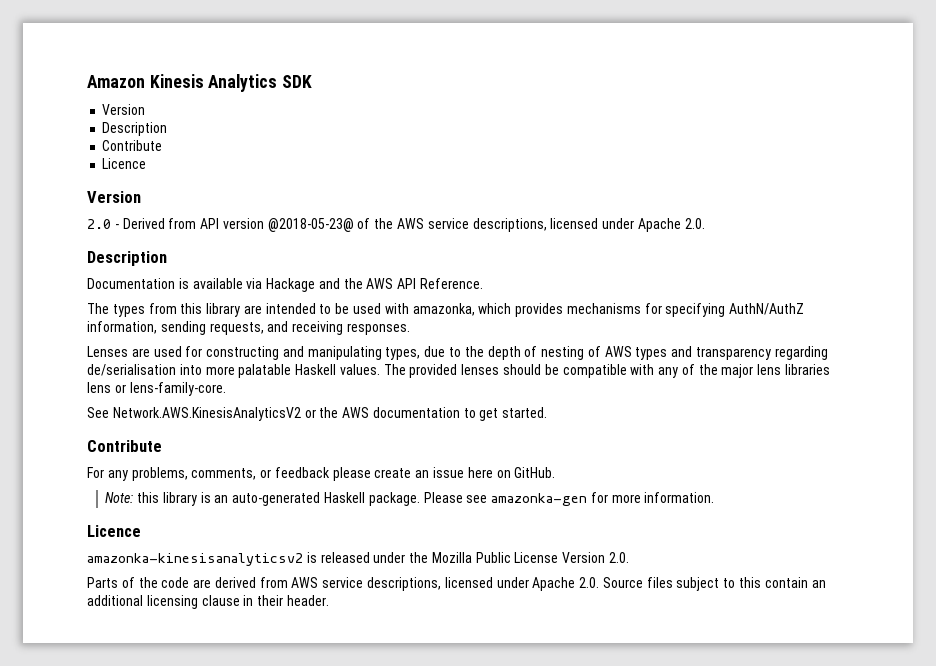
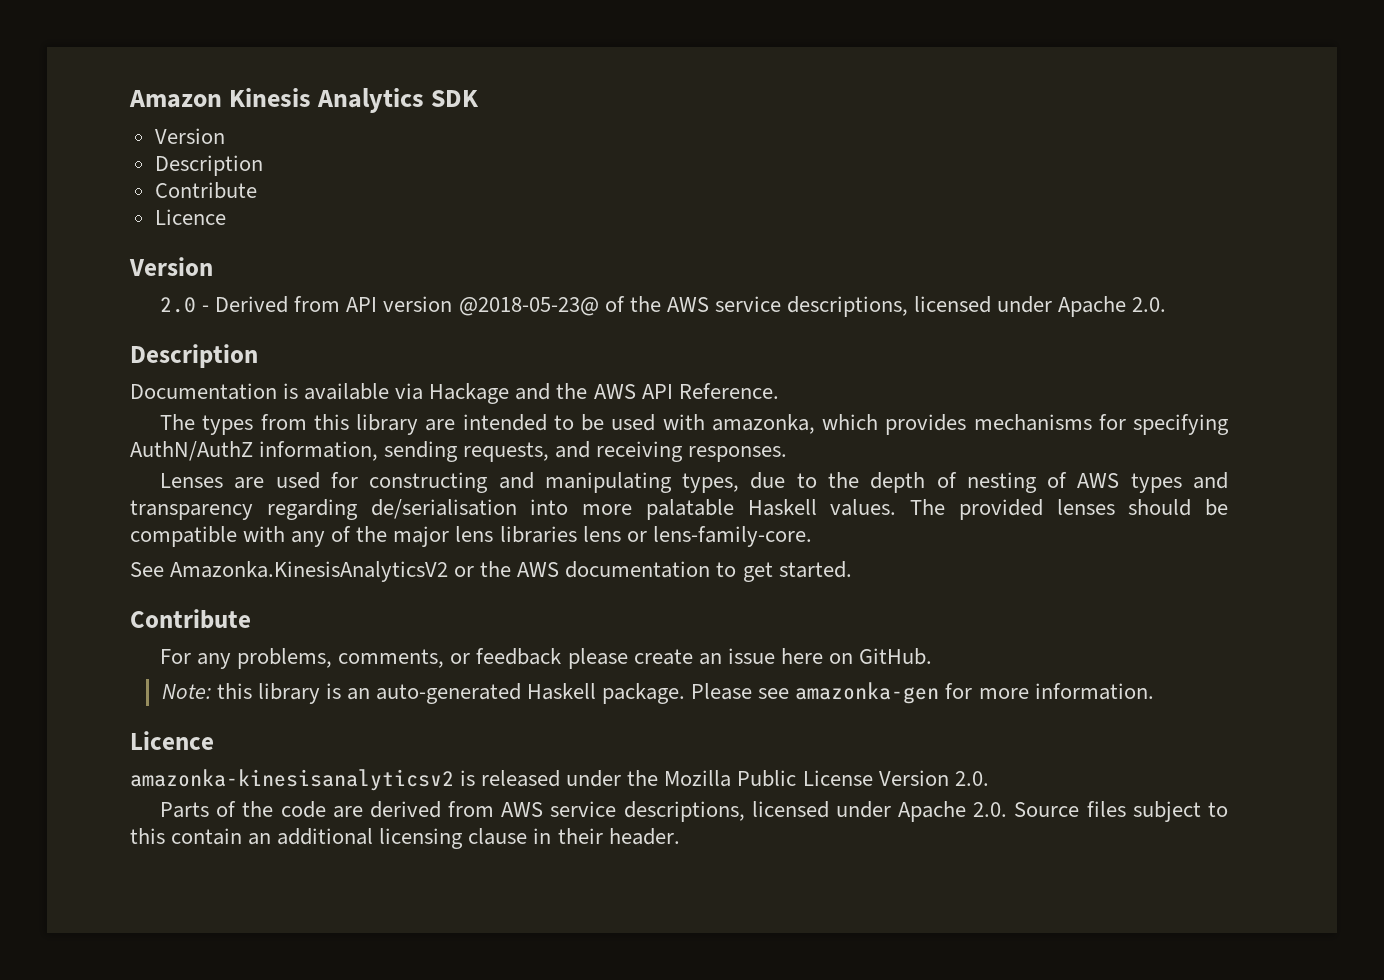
[112,407,301,421] Network.AWS.KinesisAnalyticsV2 -> [170,561,449,582] Amazonka.KinesisAnalyticsV2

